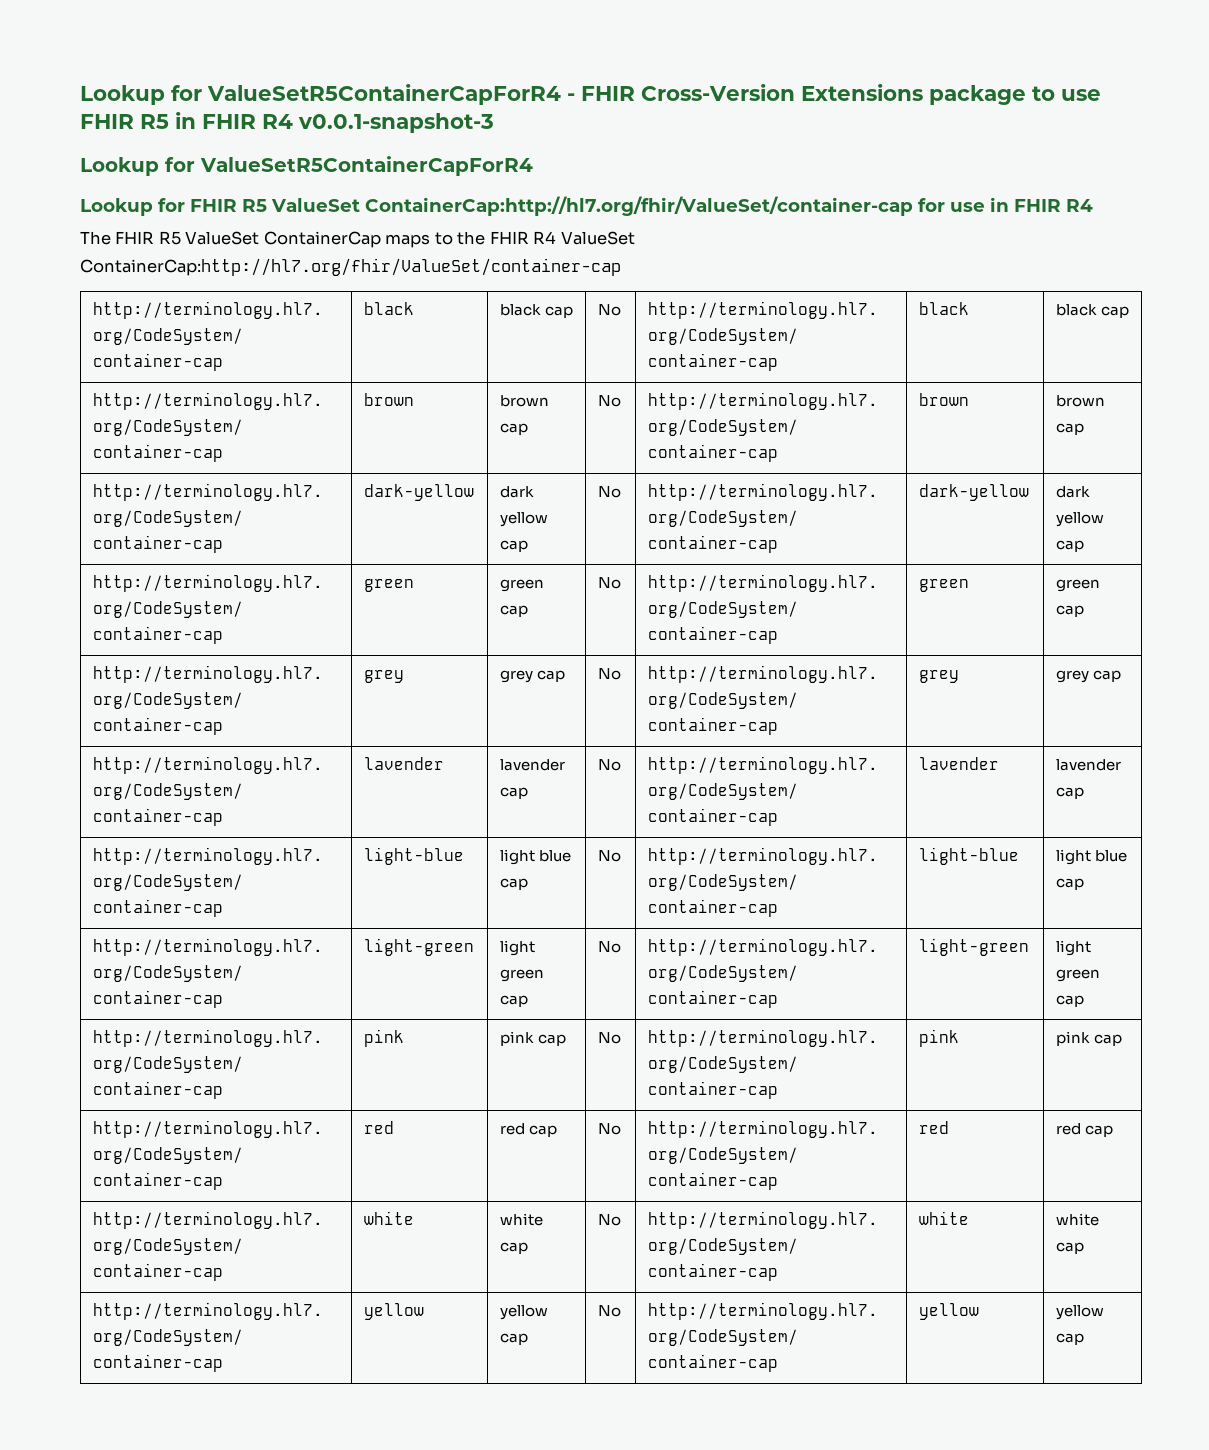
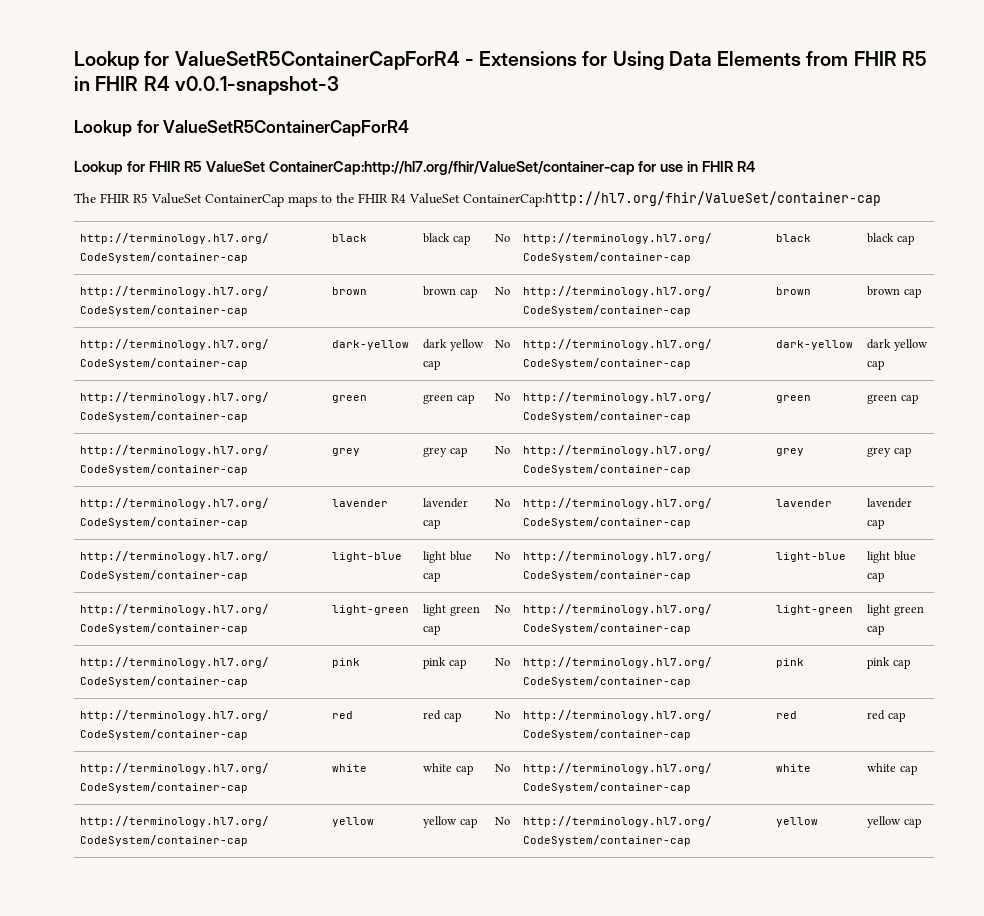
[581,84,1101,105] FHIR Cross-Version Extensions package to use -> [479,51,849,70] Extensions for Using Data Elements from

